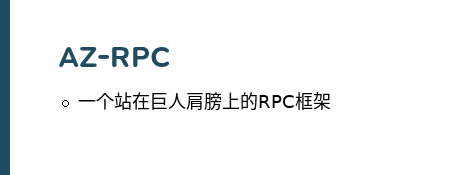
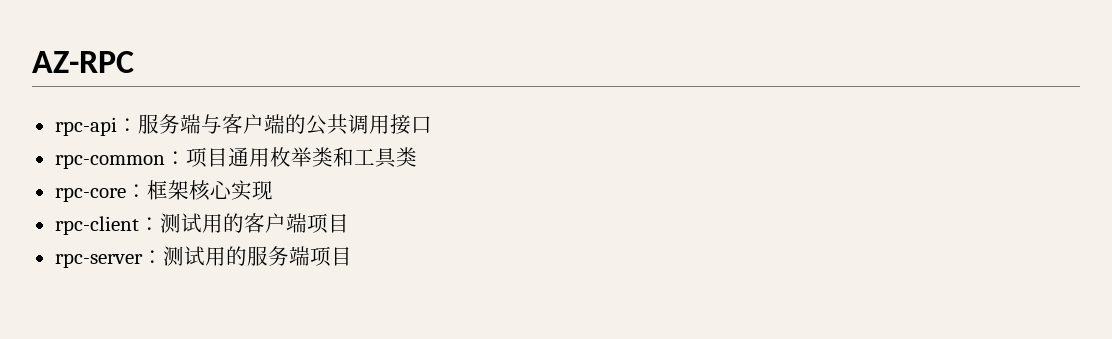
[77,92,331,111] 一个站在巨人肩膀上的RPC框架 -> [54,114,432,136] [54,147,417,169] [54,180,273,202] [54,213,349,235] [54,246,352,268] rpc-api：服务端与客户端的公共调用接口 // rpc-common：项目通用枚举类和工具类 // rpc-core：框架核心实现 // rpc-client：测试用的客户端项目 // rpc-server：测试用的服务端项目

